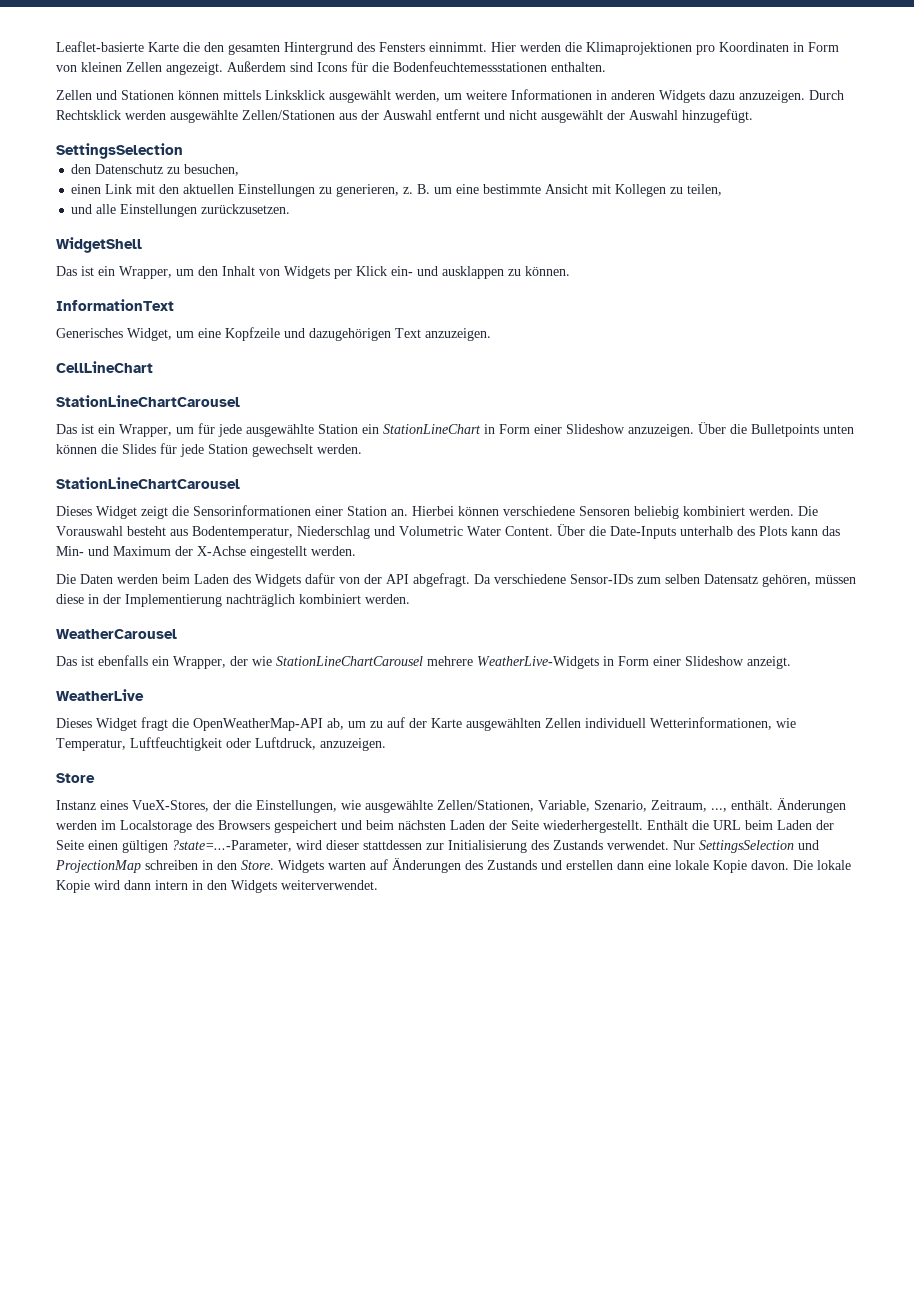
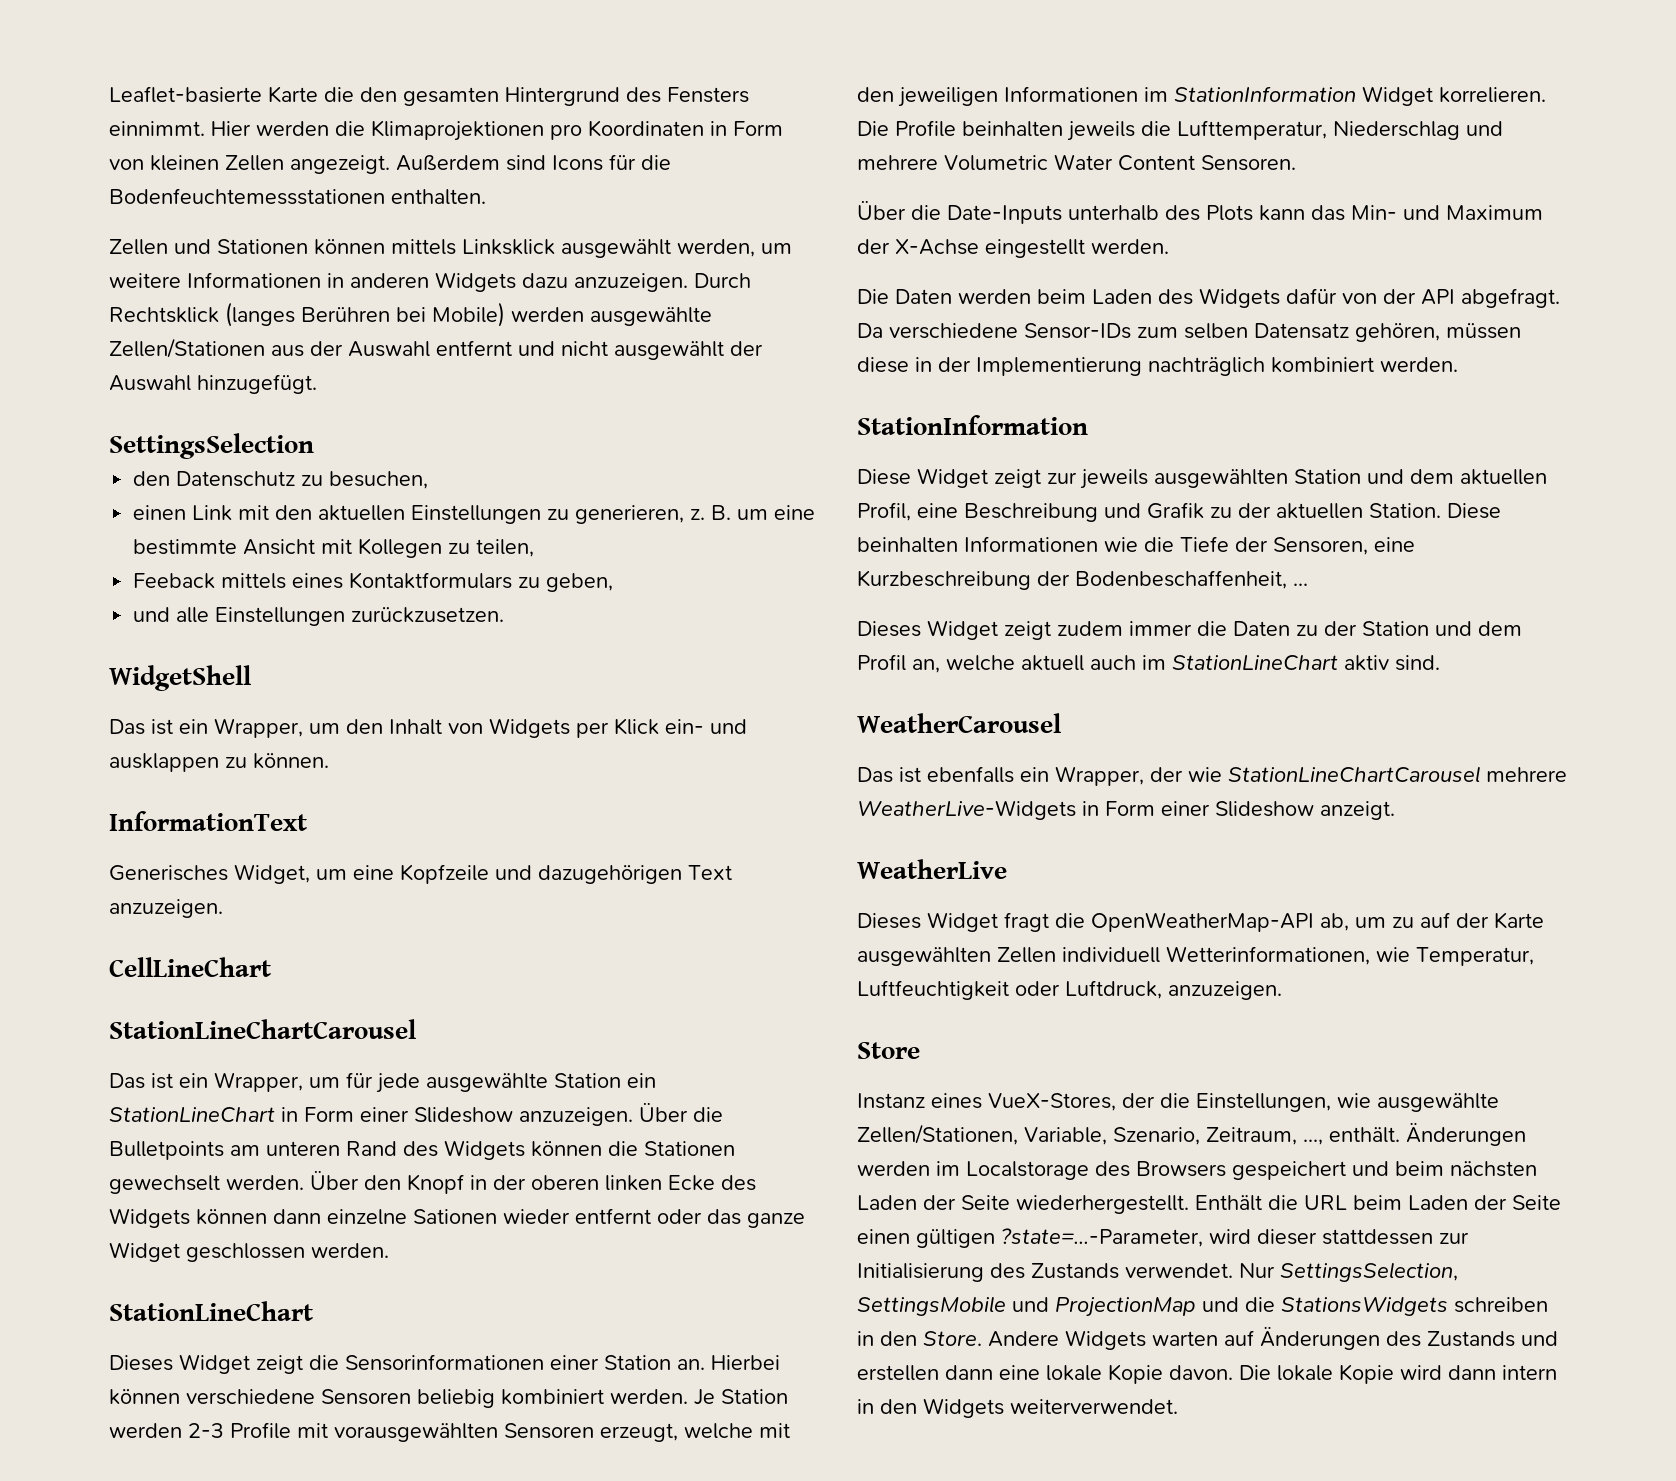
(121, 115) none -> [225,302,505,327] (langes Berühren bei Mobile)
(723, 190) none -> [133,572,614,592] // Feeback mittels eines Kontaktformulars zu geben,
[823,425,854,434] [56,443,362,457] [56,477,240,489] unten können die Slides für jede Station gewechselt werden. // StationLineChartCarousel -> [230,1140,735,1160] [109,1170,756,1194] [109,1208,805,1228] [109,1242,389,1262] [109,1301,313,1321] am unteren Rand des Widgets können die Stationen gewechselt werden. Über den Knopf in der oberen linken Ecke des Widgets können dann einzelne Sationen wieder entfernt oder das ganze Widget geschlossen werden. // StationLineChart
[798,506,818,516] [56,526,293,539] Die Vorauswahl besteht aus Bodentemperatur, -> [694,1389,788,1405] [109,1422,790,1442] [857,86,1546,107] [857,120,1327,141] Je Station werden 2-3 Profile mit vorausgewählten Sensoren erzeugt, welche mit den jeweiligen Informationen im StationInformation Widget korrelieren. Die Profile beinhalten jeweils die Lufttemperatur,
(395, 531) none -> [857,155,938,170] mehrere
[505,526,553,536] Content. -> [1118,155,1296,171] Content Sensoren. //
(410, 599) none -> [857,415,1088,435] [857,468,1547,489] [857,502,1501,522] [857,536,1415,555] [857,570,1308,590] [857,620,1522,640] [857,654,1440,673] // StationInformation // Diese Widget zeigt zur jeweils ausgewählten Station und dem aktuellen Profil, eine Beschreibung und Grafik zu der aktuellen Station. Diese beinhalten Informationen wie die Tiefe der Sensoren, eine Kurzbeschreibung der Bodenbeschaffenheit, ... // Dieses Widget zeigt zudem immer die Daten zu der Station und dem Profil an, welche aktuell auch im StationLineChart aktiv sind.
[699,840,819,853] [55,860,141,873] SettingsSelection und ProjectionMap -> [1280,1262,1458,1282] [857,1296,1448,1317] SettingsSelection, SettingsMobile und ProjectionMap und die StationsWidgets
(274, 865) none -> [988,1331,1059,1347] Andere

